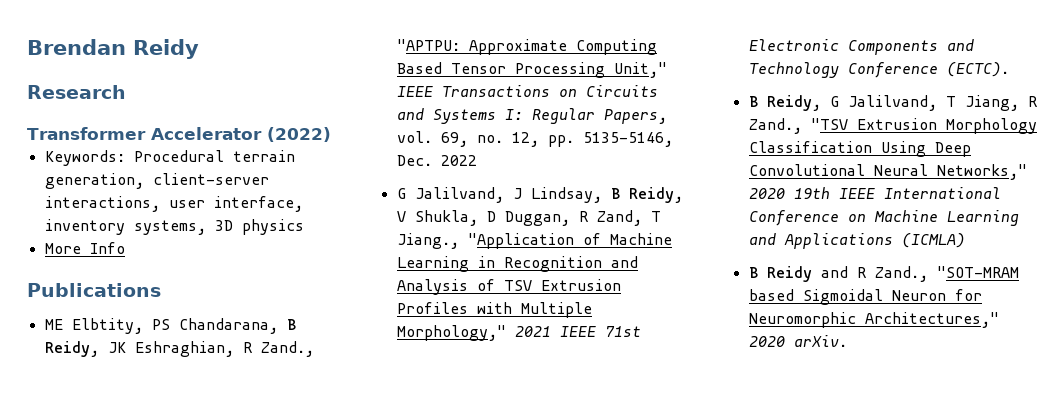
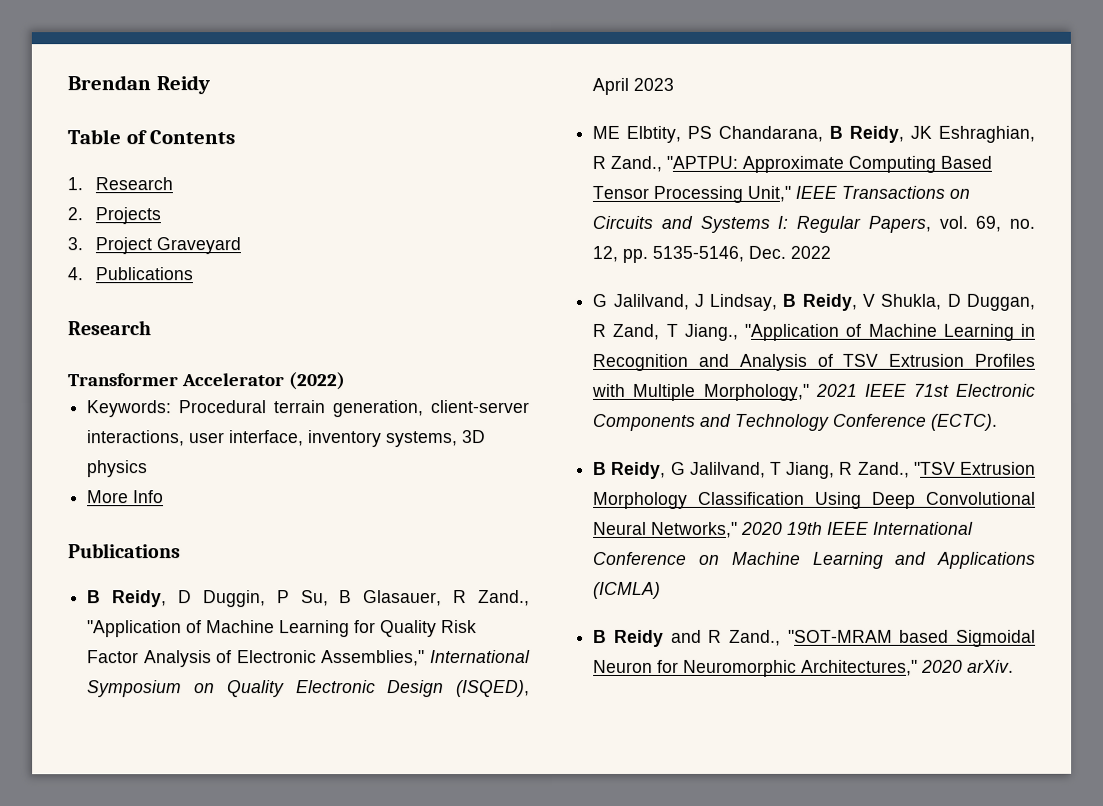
(199, 49) none -> [67,129,236,145] [67,177,174,191] [67,207,162,225] [67,237,242,255] [67,267,194,281] // Table of Contents // 1. Research // 2. Projects // 3. Project Graveyard // 4. Publications
(161, 290) none -> [87,590,530,608] [87,620,478,638] [87,650,531,668] [87,680,530,698] [592,77,675,95] // B Reidy, D Duggin, P Su, B Glasauer, R Zand., "Application of Machine Learning for Quality Risk Factor Analysis of Electronic Assemblies," International Symposium on Quality Electronic Design (ISQED), April 2023

